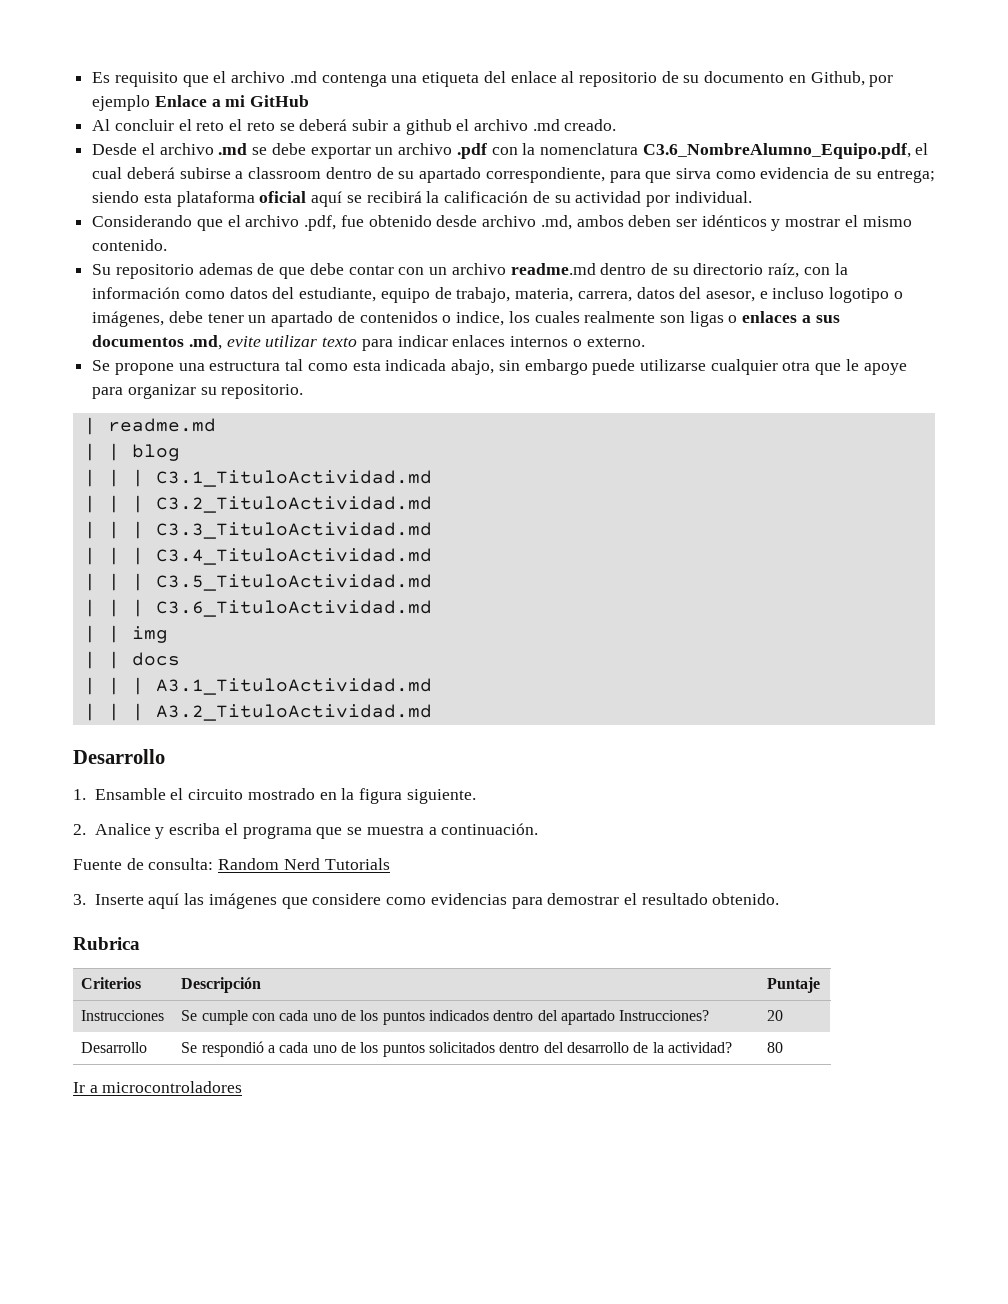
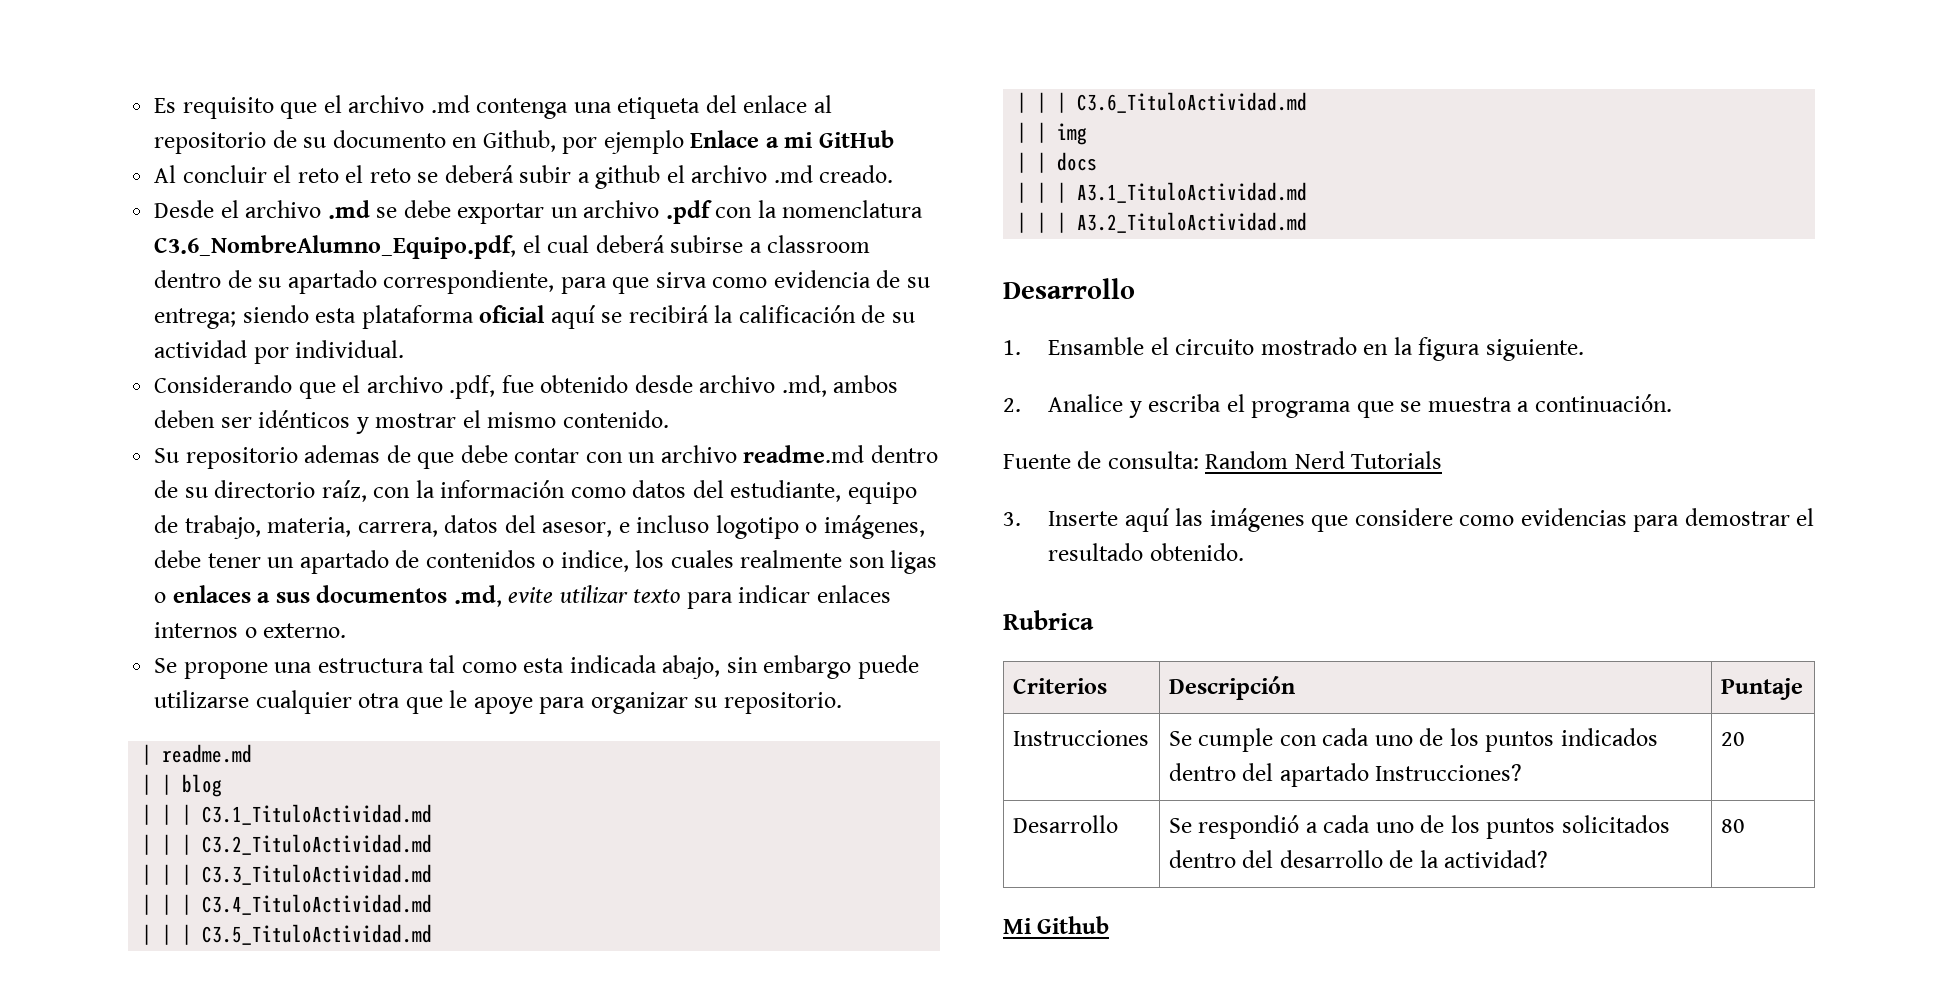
[73,1081,243,1093] Ir a microcontroladores -> [1003,916,1110,934] Mi Github

